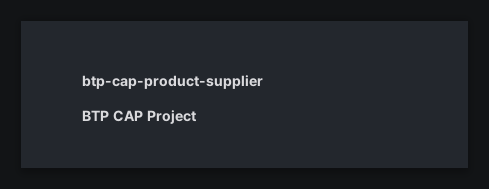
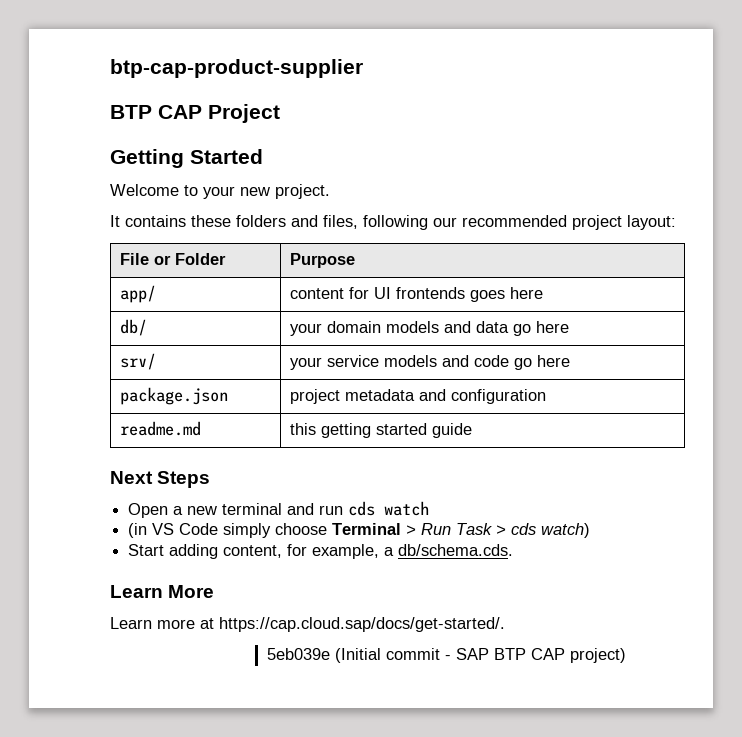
(196, 117) none -> [110,149,263,168] [110,184,330,199] [110,215,676,230] [120,253,227,265] [290,253,356,268] [120,285,157,303] [290,287,544,302] [120,319,148,336] [290,321,570,336] [120,353,157,370] [290,355,571,370] [120,387,229,405] [290,389,547,404] [120,421,202,436] [290,423,473,438] [110,471,211,488] [128,501,430,518] [128,523,591,538] [128,544,514,559] [110,585,215,598] [110,617,505,632] [266,648,626,663] // Getting Started // Welcome to your new project. // It contains these folders and files, following our recommended project layout: // File or Folder | Purpose // app/ | content for UI frontends goes here // db/ | your domain models and data go here // srv/ | your service models and code go here // package.json | project metadata and configuration // readme.md | this getting started guide // Next Steps // Open a new terminal and run cds watch // (in VS Code simply choose Terminal > Run Task > cds watch) // Start adding content, for example, a db/schema.cds. // Learn More // Learn more at https://cap.cloud.sap/docs/get-started/. // 5eb039e (Initial commit - SAP BTP CAP project)

